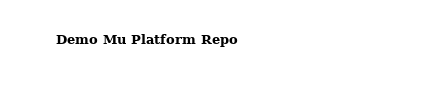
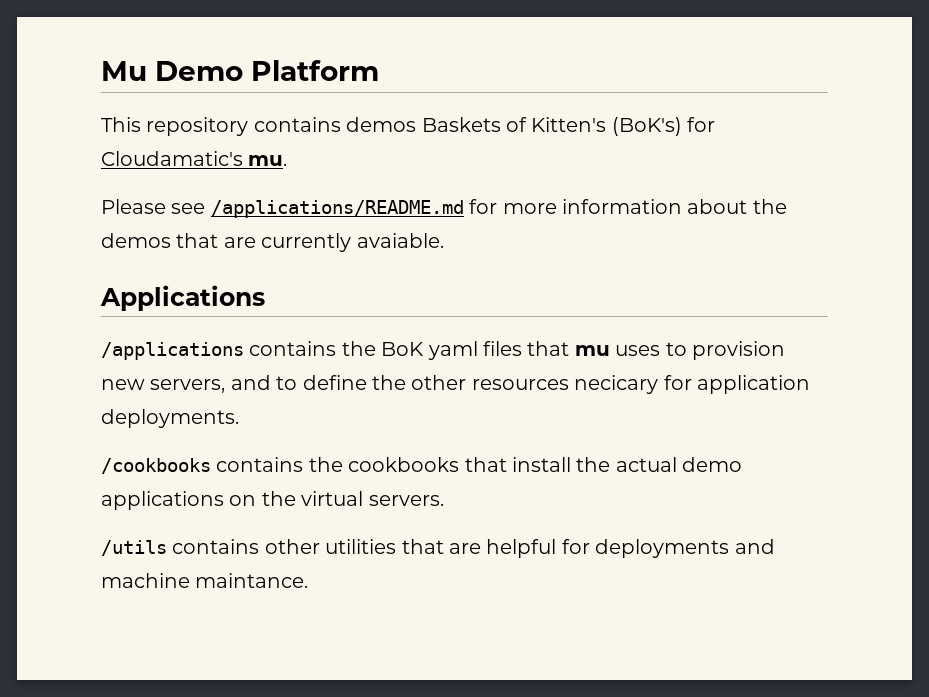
[56,35,126,44] Demo Mu -> [101,61,243,81] Mu Demo
[201,35,238,47] Repo -> [101,117,716,136] [101,151,288,166] [101,199,787,218] [101,233,444,252] [100,285,265,311] [101,341,785,360] [101,375,810,394] [101,409,239,428] [101,457,743,474] [101,491,444,510] [101,539,775,558] [101,573,309,588] // This repository contains demos Baskets of Kitten's (BoK's) for Cloudamatic's mu. // Please see /applications/README.md for more information about the demos that are currently avaiable. // Applications // /applications contains the BoK yaml files that mu uses to provision new servers, and to define the other resources necicary for application deployments. // /cookbooks contains the cookbooks that install the actual demo applications on the virtual servers. // /utils contains other utilities that are helpful for deployments and machine maintance.

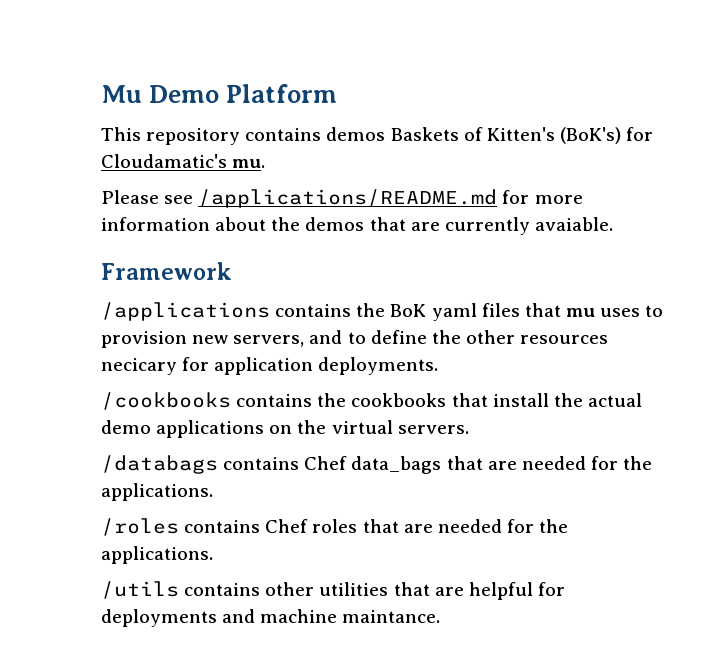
[100,285,265,311] Applications -> [101,262,232,280] Framework
(444, 500) none -> [101,455,653,474] [101,483,213,501] [101,518,569,536] [101,546,213,564] // /databags contains Chef data_bags that are needed for the applications. // /roles contains Chef roles that are needed for the applications.

